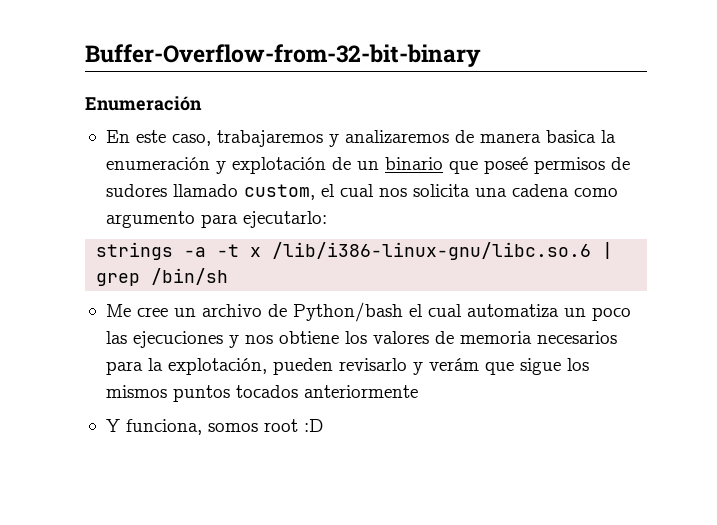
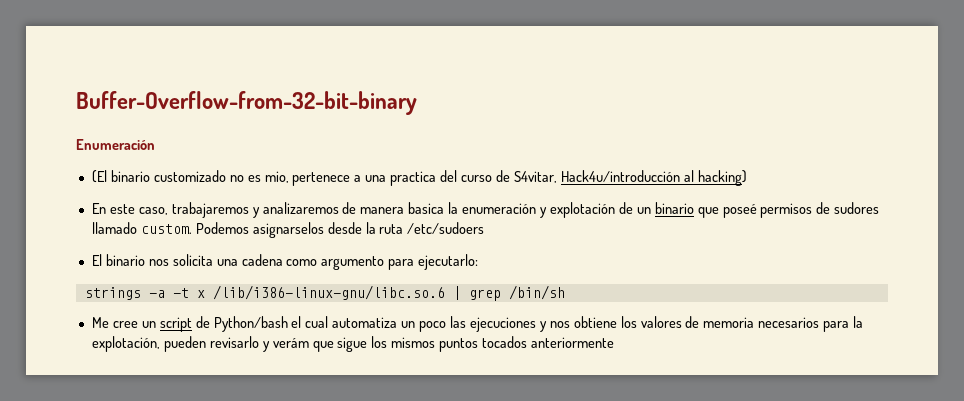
(202, 103) none -> [91,170,747,186] // (El binario customizado no es mio, pertenece a una practica del curso de S4vitar, Hack4u/introducción al hacking)
[243,184,374,200] custom, el cual -> [140,222,485,238] [91,254,145,266] custom. Podemos asignarselos desde la ruta /etc/sudoers // El binario
[201,304,262,317] archivo -> [159,317,192,332] script
[105,419,323,435] // Y funciona, somos root :D -> (615, 342) none

